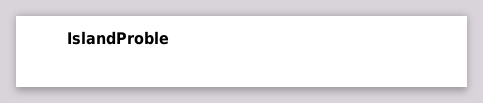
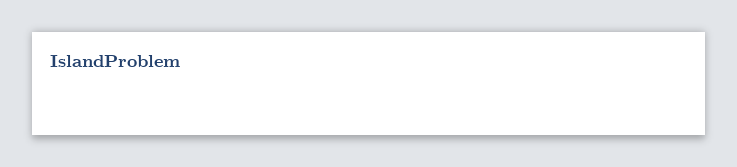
[67,31,169,45] IslandProble -> [50,55,180,67] IslandProblem

